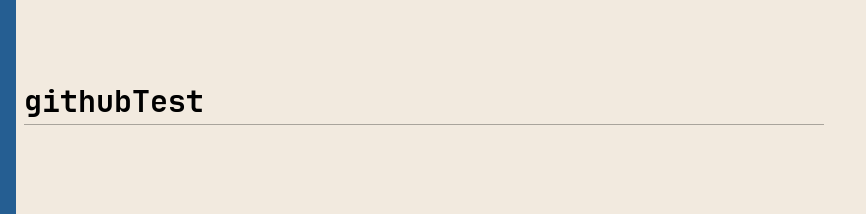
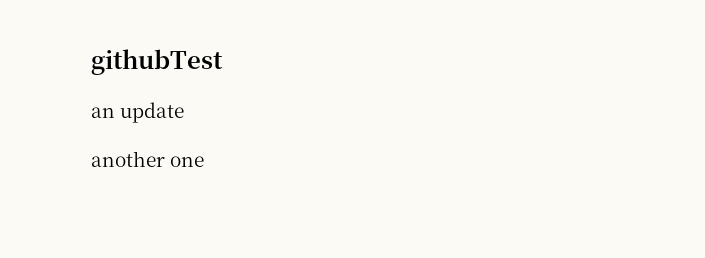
(204, 103) none -> [91,102,185,123] [91,151,205,167] // an update // another one

